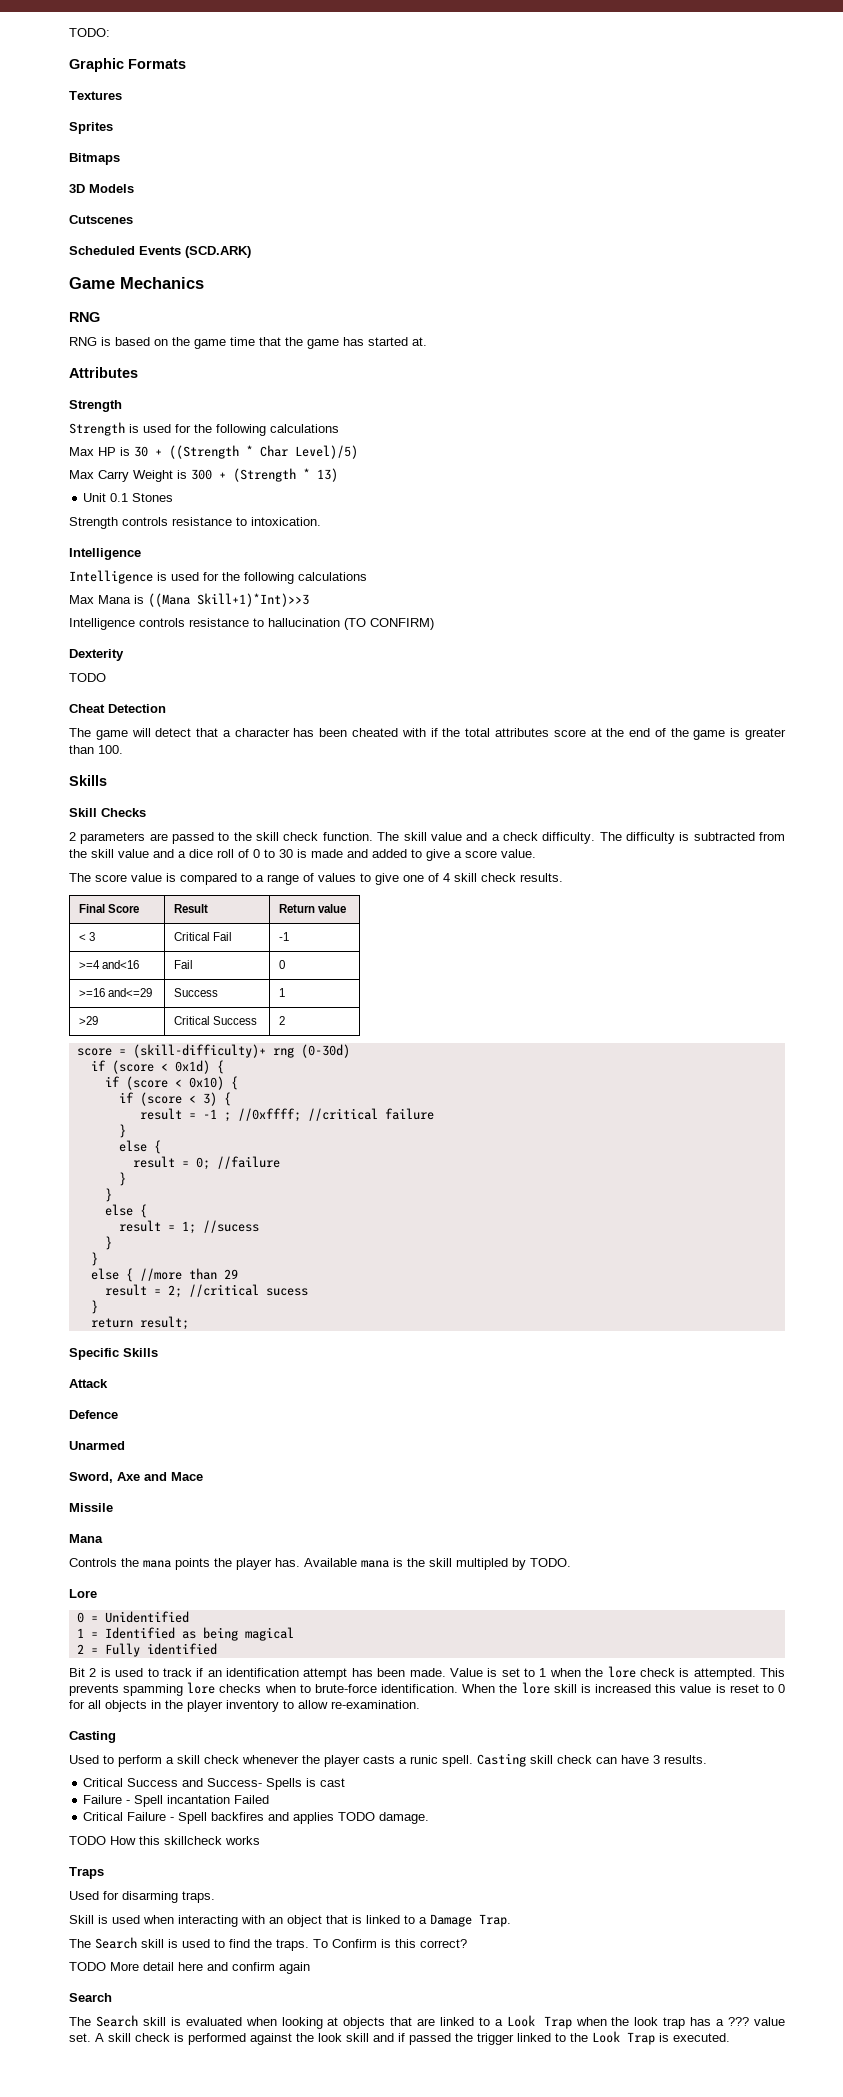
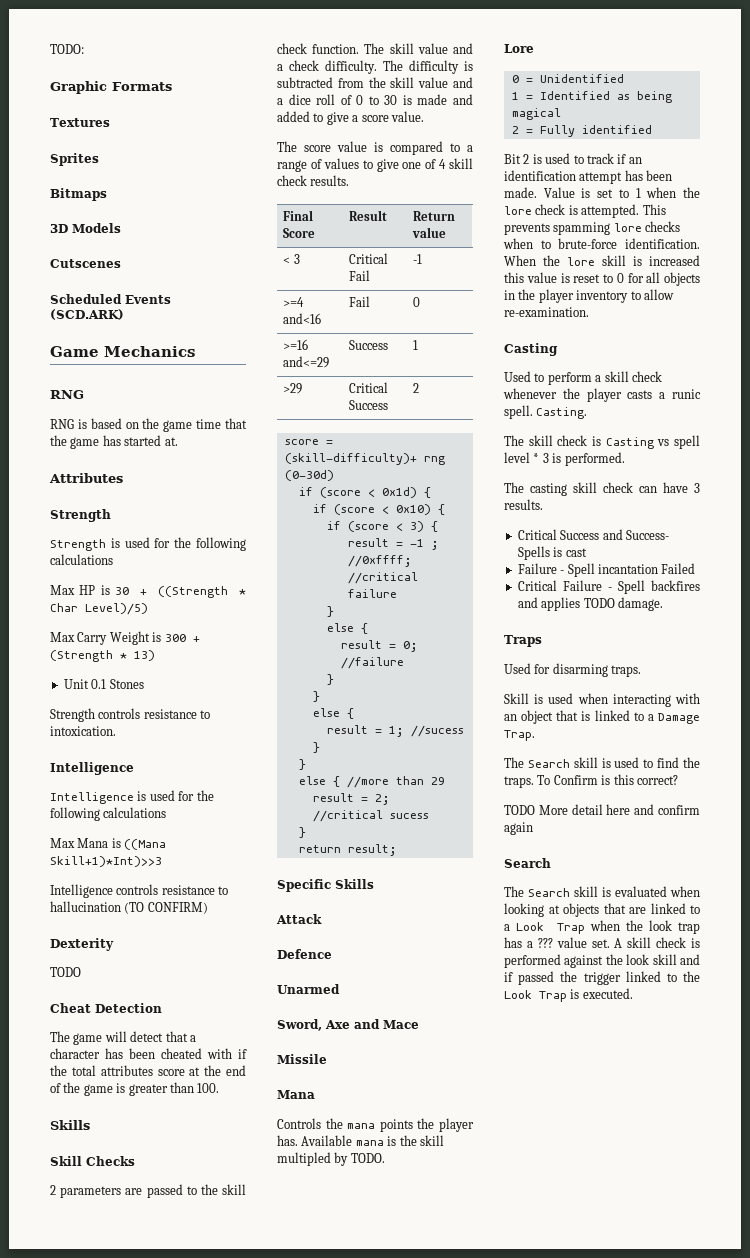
[477,1753,526,1767] Casting -> [536,407,588,419] [504,435,700,449] [504,452,625,466] [504,482,567,496] Casting. // The skill check is Casting vs spell level * 3 is performed. // The casting
[69,1836,260,1845] // TODO How this skillcheck works -> (663, 604) none

